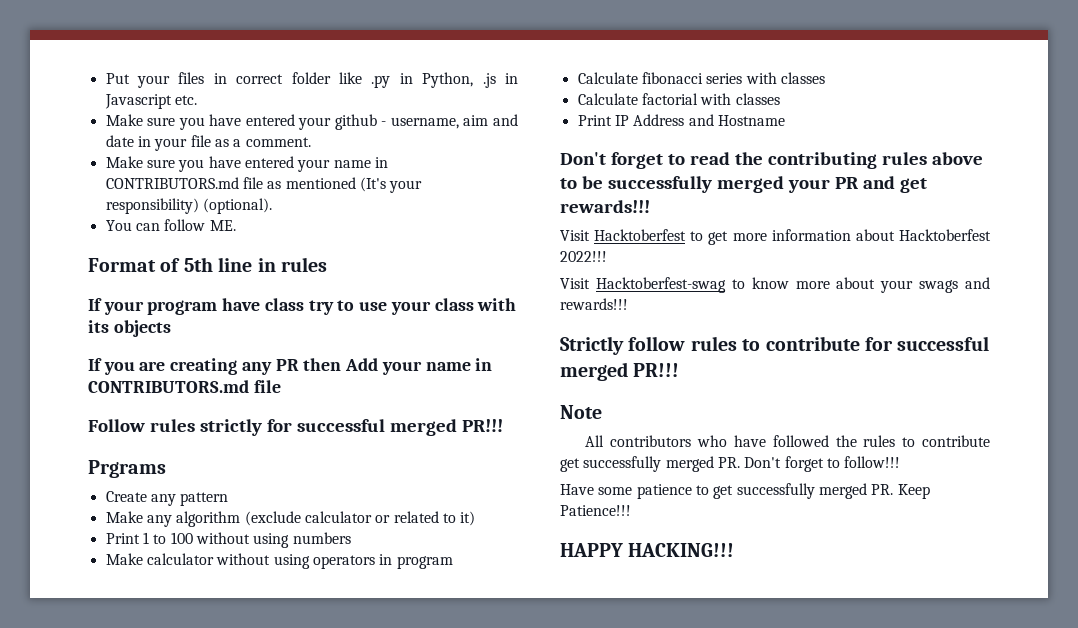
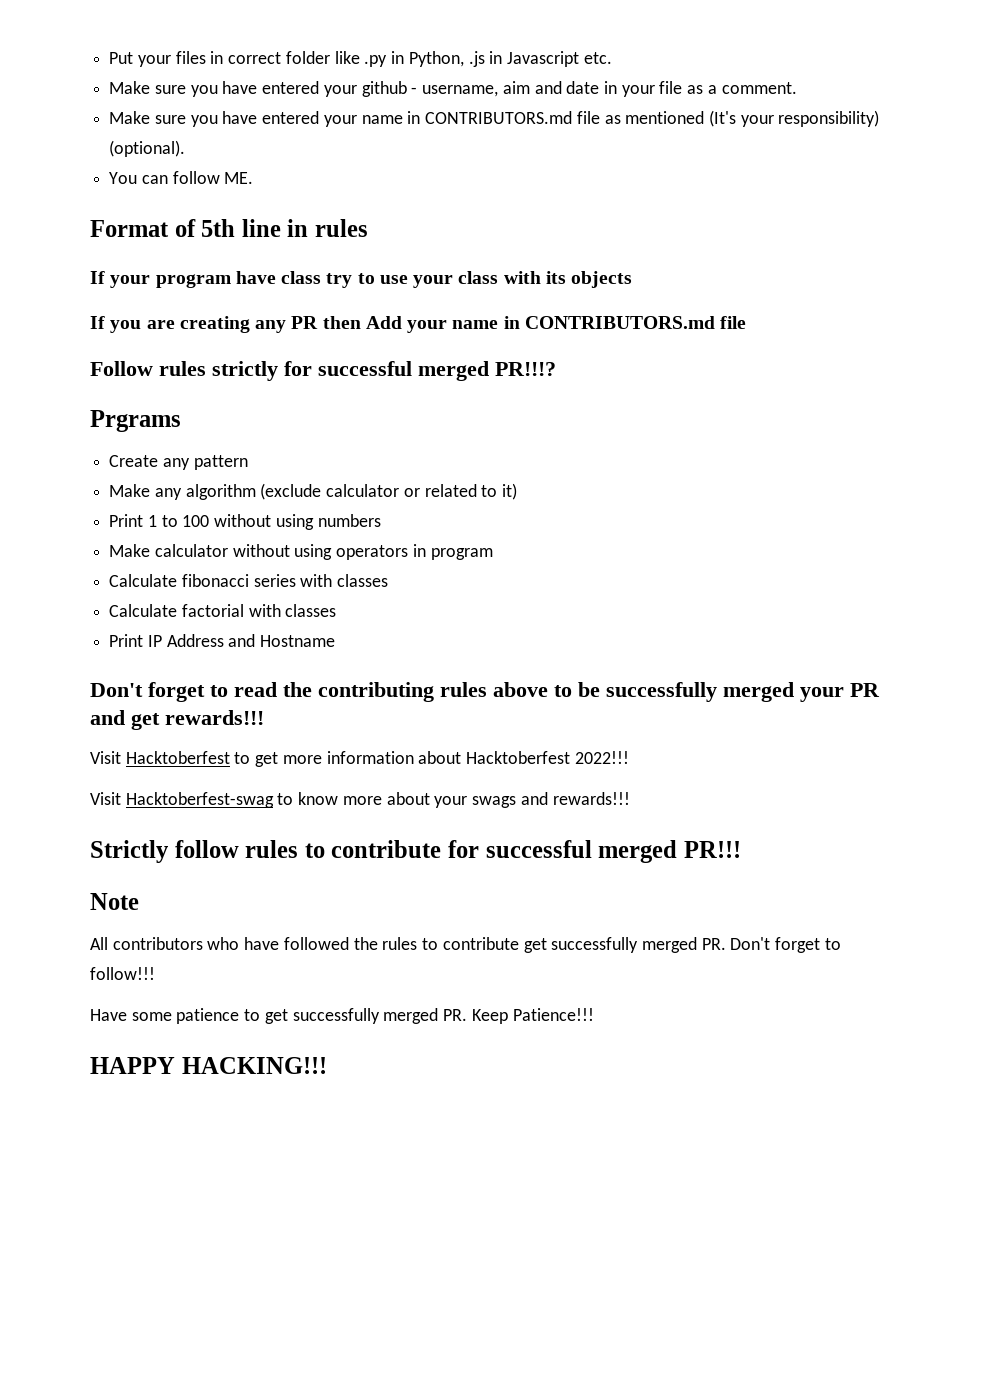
[461,419,503,432] PR!!! -> [495,362,556,376] PR!!!?

